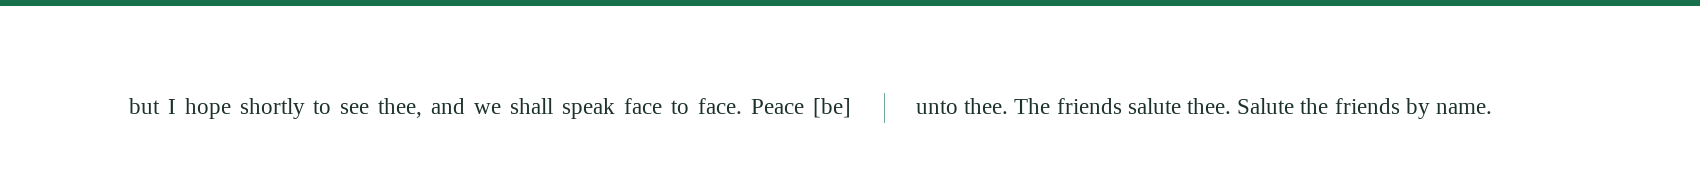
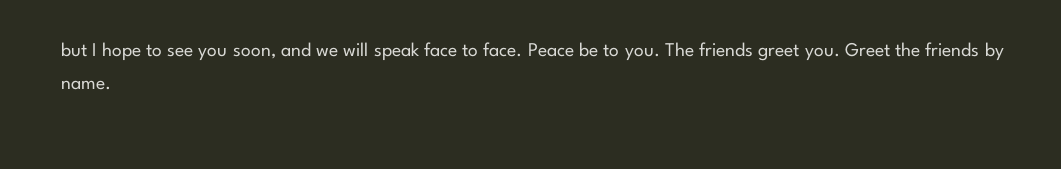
[239,98,305,119] shortly -> (141, 51) none
[378,98,423,118] thee, -> [198,47,276,61] you soon,
[510,98,554,114] shall -> [343,42,369,56] will
[812,98,1295,118] [be] unto thee. The friends salute thee. Salute -> [578,42,890,61] be to you. The friends greet you. Greet

